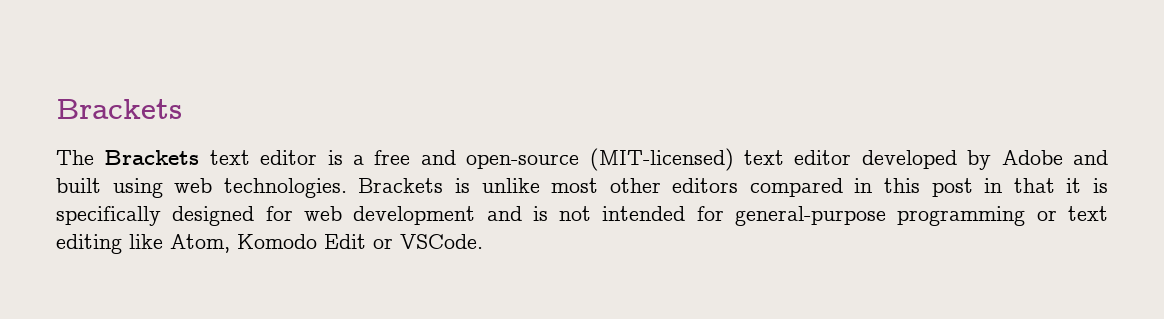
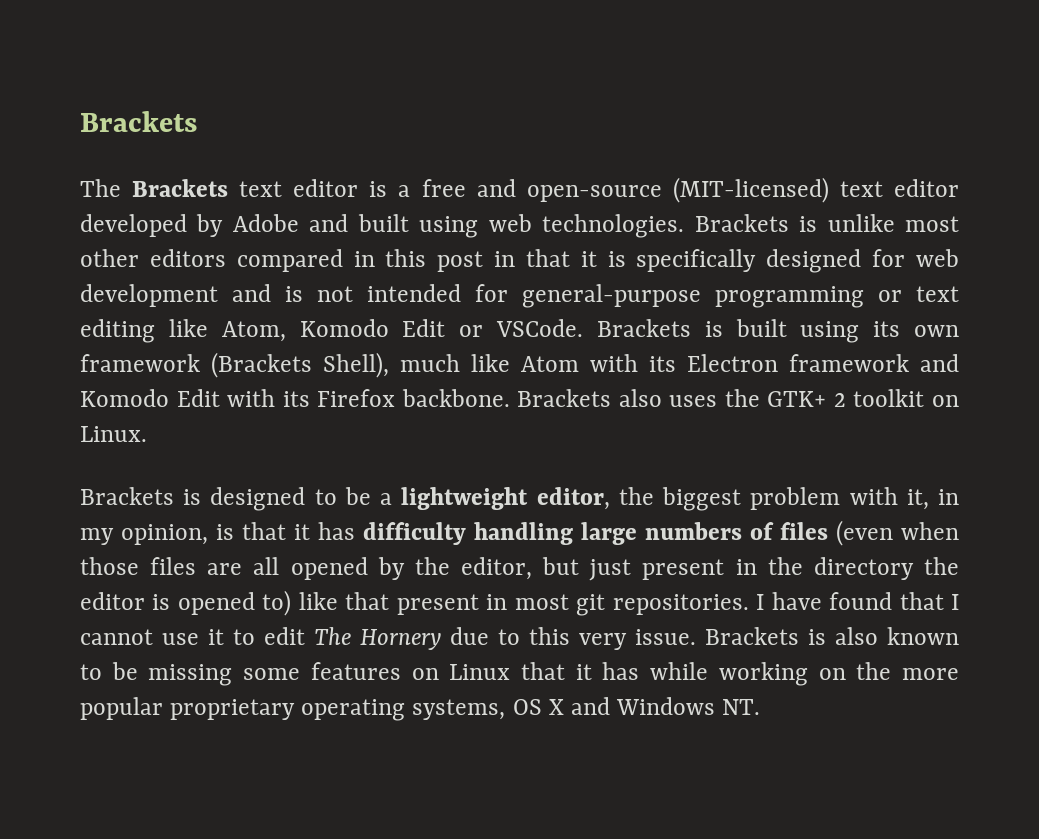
(483, 241) none -> [596,319,960,343] [80,352,959,378] [80,389,960,407] [80,426,147,442] [80,487,960,511] [80,520,959,546] [80,557,959,581] [80,590,959,616] [80,627,959,650] [80,662,959,686] [80,697,761,721] Brackets is built using its own framework (Brackets Shell), much like Atom with its Electron framework and Komodo Edit with its Firefox backbone. Brackets also uses the GTK+ 2 toolkit on Linux. // Brackets is designed to be a lightweight editor, the biggest problem with it, in my opinion, is that it has difficulty handling large numbers of files (even when those files are all opened by the editor, but just present in the directory the editor is opened to) like that present in most git repositories. I have found that I cannot use it to edit The Hornery due to this very issue. Brackets is also known to be missing some features on Linux that it has while working on the more popular proprietary operating systems, OS X and Windows NT.

